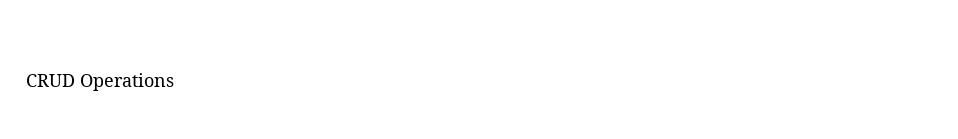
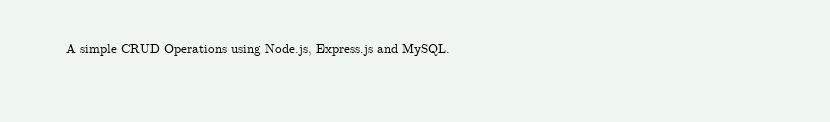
[26,73,174,91] CRUD Operations -> [66,43,450,56] A simple CRUD Operations using Node.js, Express.js and MySQL.

